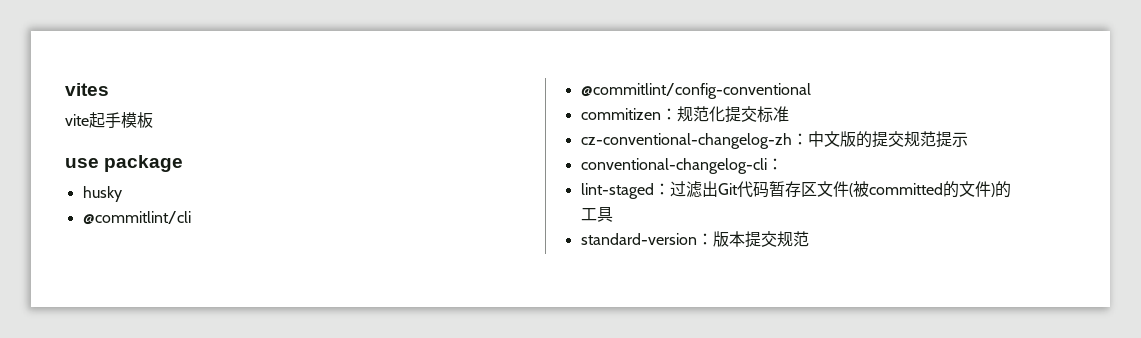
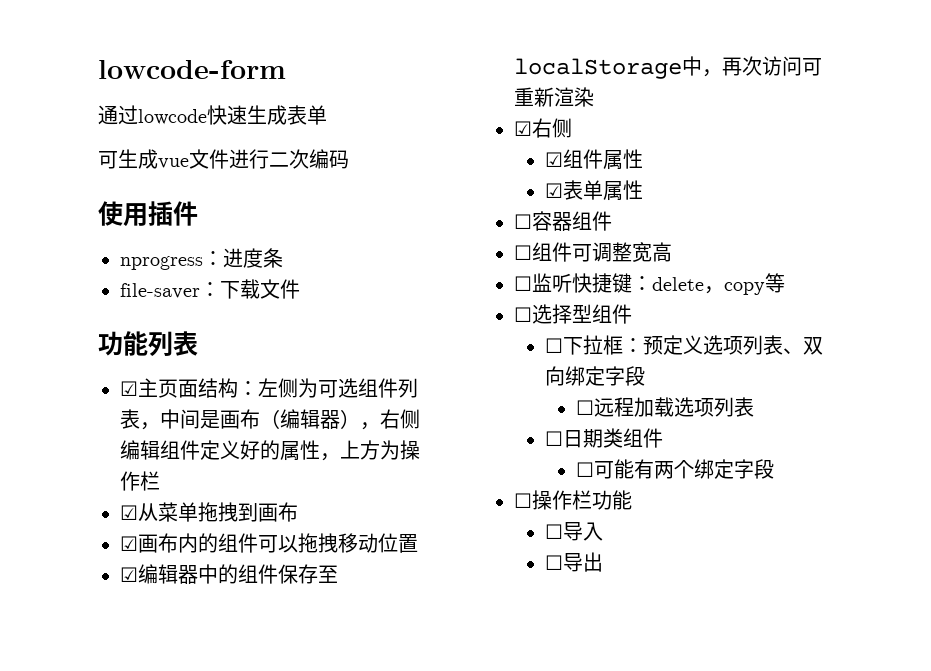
[65,83,109,96] [65,112,153,129] [65,155,184,172] [82,186,122,202] [82,211,191,225] [580,83,811,99] [580,106,789,123] [580,131,968,149] [580,158,783,174] [580,181,1011,199] [580,207,613,222] [580,231,809,248] vites // vite起手模板 // use package // husky // @commitlint/cli // @commitlint/config-conventional // commitizen：规范化提交标准 // cz-conventional-changelog-zh：中文版的提交规范提示 // conventional-changelog-cli： // lint-staged：过滤出Git代码暂存区文件(被committed的文件)的工具 // standard-version：版本提交规范 -> [98,60,286,79] [98,105,327,125] [98,149,349,169] [98,201,198,227] [120,248,283,270] [120,279,300,299] [98,331,198,357] [120,378,418,398] [120,409,420,430] [120,440,420,461] [120,471,160,491] [120,502,298,522] [120,533,418,553] [120,564,338,584] [514,56,822,79] [514,87,594,107] [514,118,572,138] [545,149,644,170] [545,180,644,201] [514,211,612,231] [514,242,672,262] [514,273,785,295] [514,304,632,324] [545,335,824,355] [545,366,646,386] [576,397,755,417] [545,428,664,448] [576,459,775,479] [514,490,632,510] [545,522,604,541] [545,552,604,572] lowcode-form // 通过lowcode快速生成表单 // 可生成vue文件进行二次编码 // 使用插件 // nprogress：进度条 // file-saver：下载文件 // 功能列表 // ☑主页面结构：左侧为可选组件列表，中间是画布（编辑器），右侧编辑组件定义好的属性，上方为操作栏 // ☑从菜单拖拽到画布 // ☑画布内的组件可以拖拽移动位置 // ☑编辑器中的组件保存至localStorage中，再次访问可重新渲染 // ☑右侧 // ☑组件属性 // ☑表单属性 // ☐容器组件 // ☐组件可调整宽高 // ☐监听快捷键：delete，copy等 // ☐选择型组件 // ☐下拉框：预定义选项列表、双向绑定字段 // ☐远程加载选项列表 // ☐日期类组件 // ☐可能有两个绑定字段 // ☐操作栏功能 // ☐导入 // ☐导出

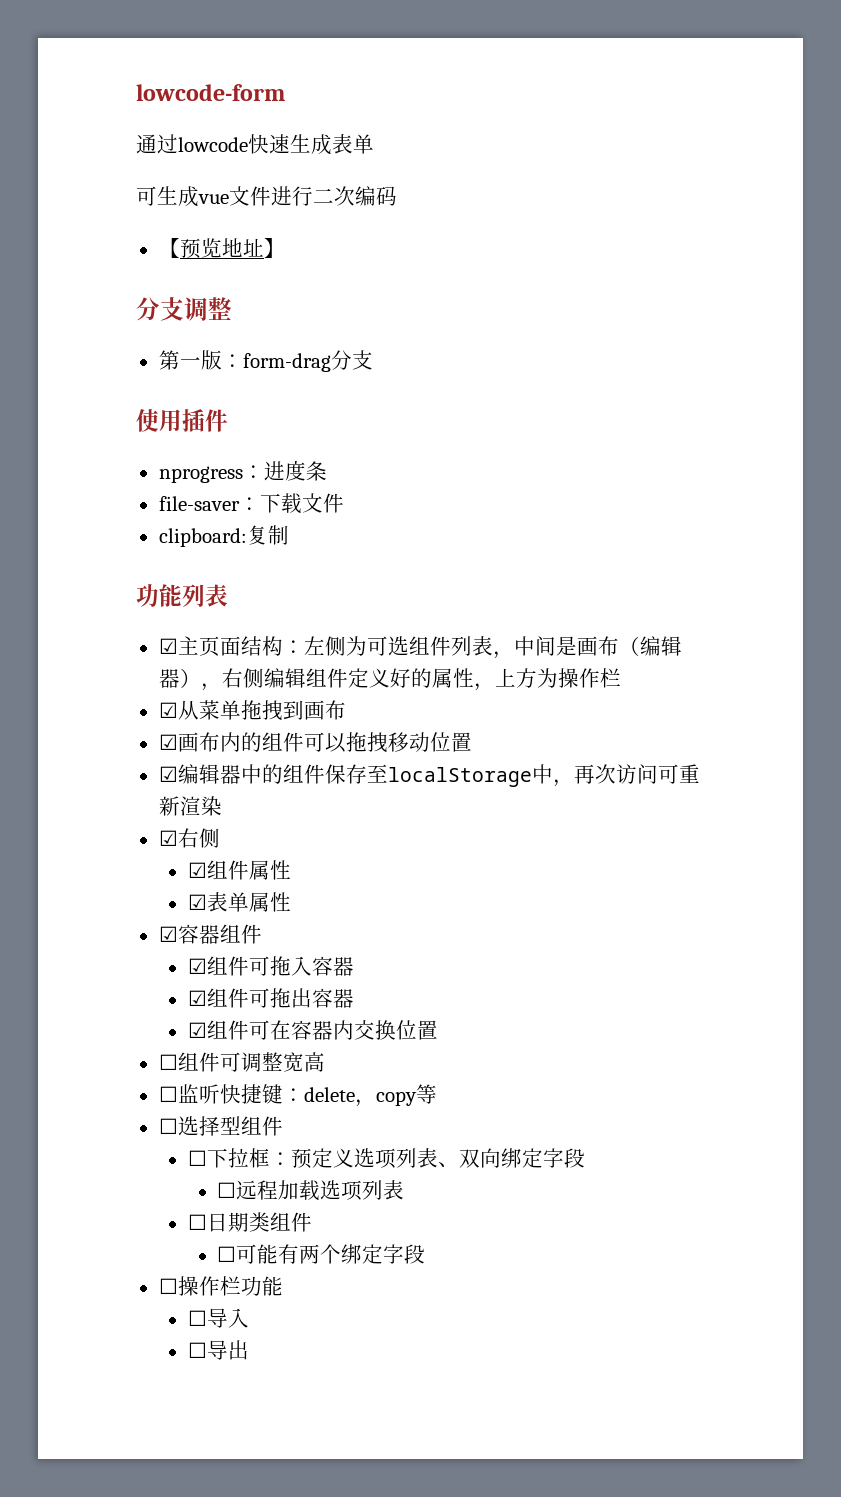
(349, 159) none -> [158,238,285,259] [136,297,232,321] [158,350,373,372] // 【预览地址】 // 分支调整 // 第一版：form-drag分支
(300, 289) none -> [158,525,289,547] // clipboard:复制
[514,214,532,229] ☐ -> [158,926,178,942] ☑
(612, 221) none -> [187,956,354,976] [187,988,354,1008] [187,1020,438,1040] // ☑组件可拖入容器 // ☑组件可拖出容器 // ☑组件可在容器内交换位置

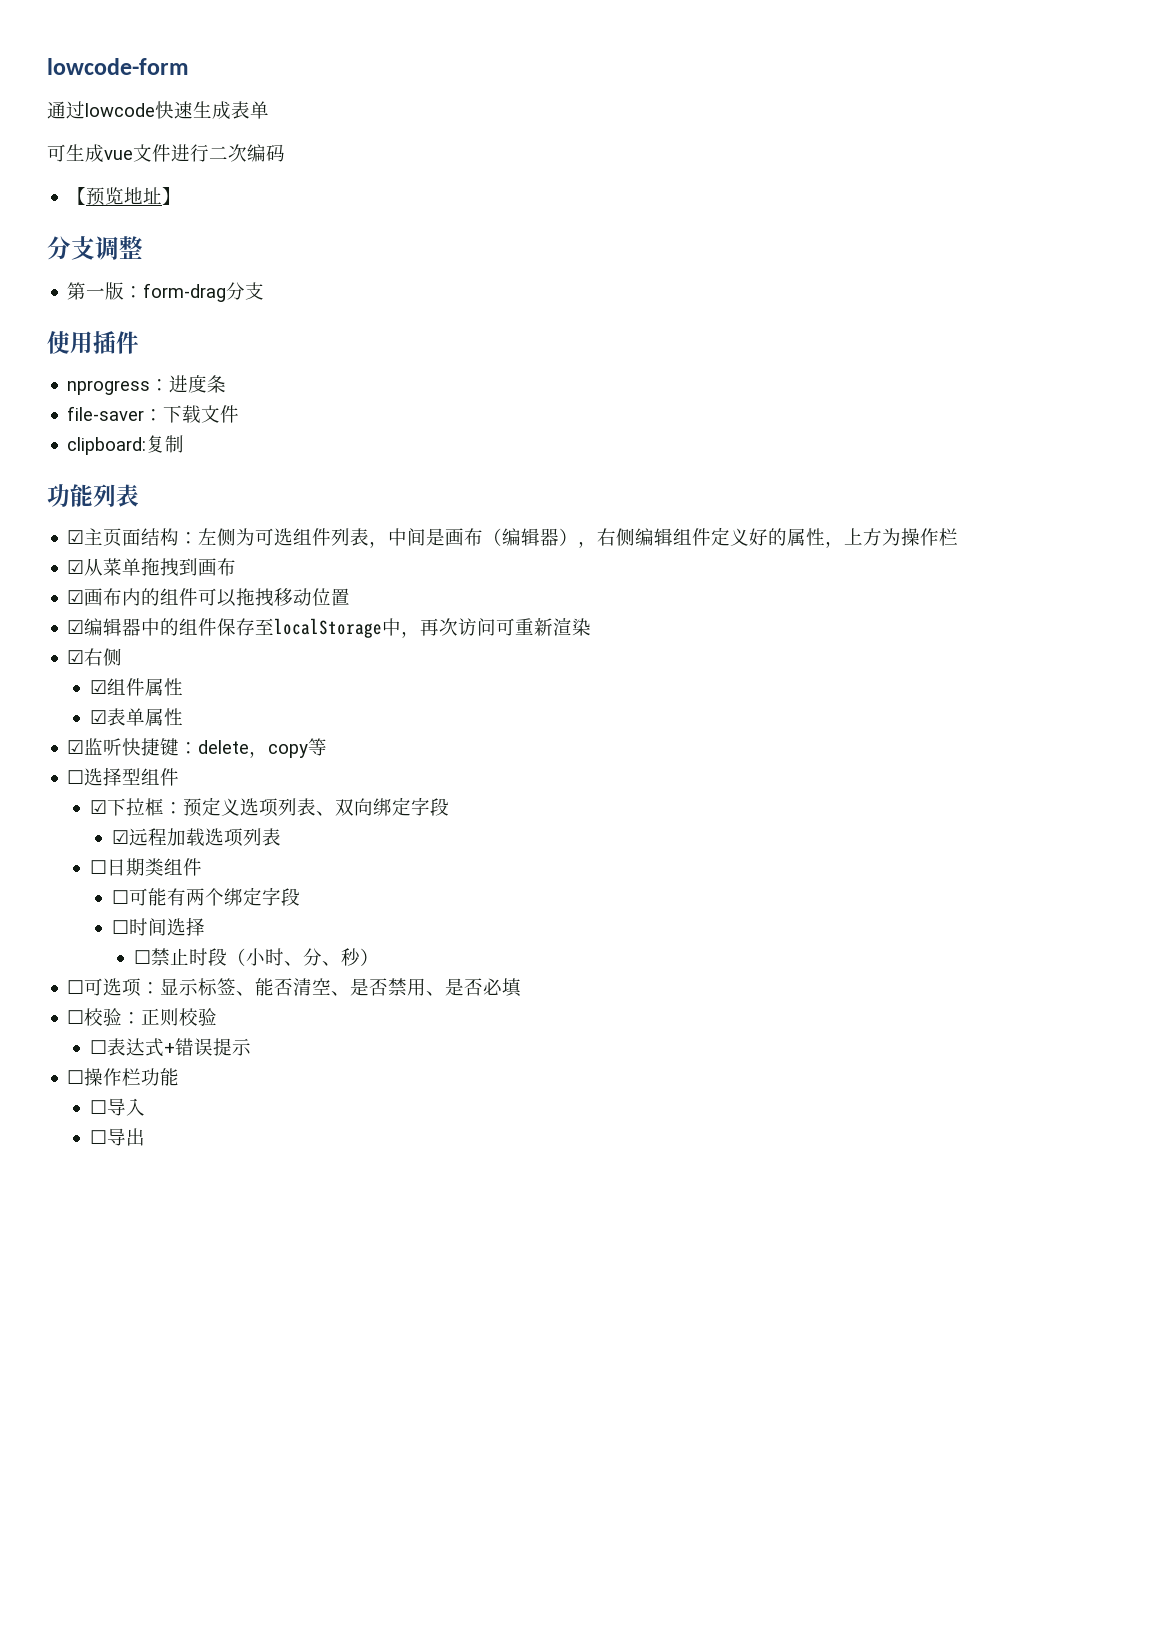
[177,924,262,944] [187,956,354,976] [187,988,354,1008] [187,1020,438,1040] [158,1052,325,1072] [158,1086,178,1102] 容器组件 // ☑组件可拖入容器 // ☑组件可拖出容器 // ☑组件可在容器内交换位置 // ☐组件可调整宽高 // ☐ -> (85, 747) none
[187,1150,207,1166] ☐ -> [89,800,107,814] ☑
[217,1182,237,1198] ☐ -> [111,830,129,844] ☑
(426, 1254) none -> [111,917,205,936] [133,948,379,966] [67,978,523,997] [67,1008,218,1026] [89,1038,251,1057] // ☐时间选择 // ☐禁止时段（小时、分、秒） // ☐可选项：显示标签、能否清空、是否禁用、是否必填 // ☐校验：正则校验 // ☐表达式+错误提示

